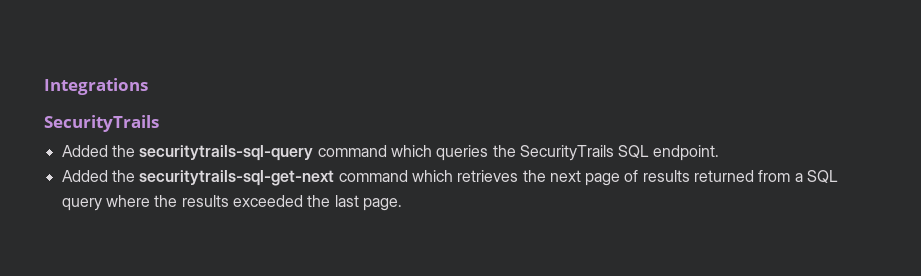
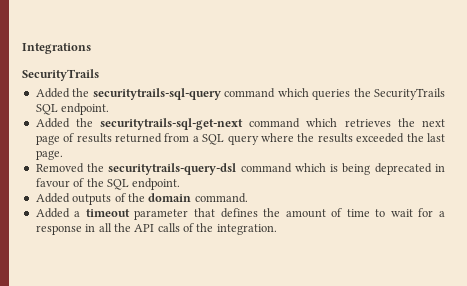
(402, 204) none -> [35,163,445,175] [35,178,181,190] [35,193,248,205] [35,208,446,220] [35,223,277,235] // Removed the securitytrails-query-dsl command which is being deprecated in favour of the SQL endpoint. // Added outputs of the domain command. // Added a timeout parameter that defines the amount of time to wait for a response in all the API calls of the integration.

